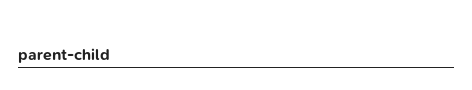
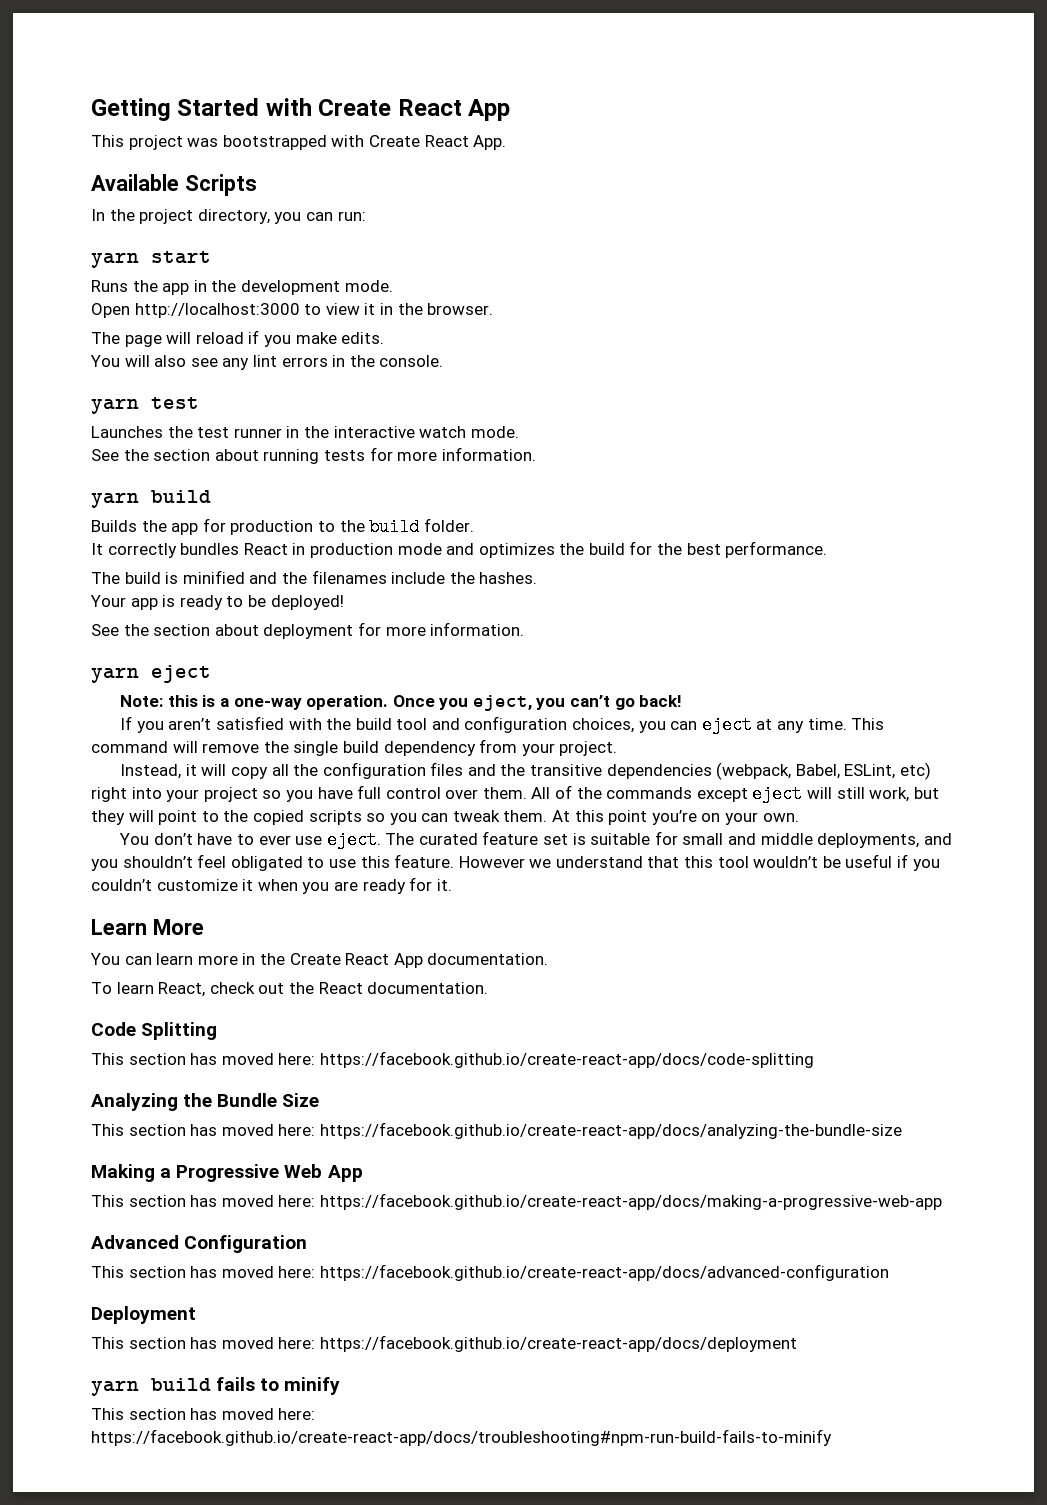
[18,48,110,63] parent-child -> [91,98,511,121] [91,135,507,150] [91,174,257,196] [91,209,366,224] [91,251,211,268] [91,280,393,295] [91,303,494,318] [91,330,385,347] [90,355,444,370] [91,397,199,414] [91,426,519,438] [91,447,536,464] [91,490,211,508] [91,518,474,536] [91,541,828,558] [91,570,538,584] [90,595,344,610] [91,622,525,639] [91,665,211,683] [120,695,683,711] [120,716,885,734] [91,739,618,756] [120,762,932,780] [91,785,939,803] [91,810,799,825] [119,831,952,849] [91,854,940,871] [91,877,452,894] [91,919,204,935] [90,953,549,968] [91,982,489,997] [91,1022,218,1040] [91,1051,814,1068] [91,1093,320,1111] [91,1122,902,1139] [91,1164,363,1182] [91,1193,942,1210] [91,1235,308,1253] [91,1264,889,1281] [91,1306,196,1324] [91,1335,797,1352] [91,1377,341,1396] [91,1408,316,1420] [91,1429,832,1446] Getting Started with Create React App // This project was bootstrapped with Create React App. // Available Scripts // In the project directory, you can run: // yarn start // Runs the app in the development mode. // Open http://localhost:3000 to view it in the browser. // The page will reload if you make edits. // You will also see any lint errors in the console. // yarn test // Launches the test runner in the interactive watch mode. // See the section about running tests for more information. // yarn build // Builds the app for production to the build folder. // It correctly bundles React in production mode and optimizes the build for the best performance. // The build is minified and the filenames include the hashes. // Your app is ready to be deployed! // See the section about deployment for more information. // yarn eject // Note: this is a one-way operation. Once you eject, you can’t go back! // If you aren’t satisfied with the build tool and configuration choices, you can eject at any time. This command will remove the single build dependency from your project. // Instead, it will copy all the configuration files and the transitive dependencies (webpack, Babel, ESLint, etc) right into your project so you have full control over them. All of the commands except eject will still work, but they will point to the copied scripts so you can tweak them. At this point you’re on your own. // You don’t have to ever use eject. The curated feature set is suitable for small and middle deployments, and you shouldn’t feel obligated to use this feature. However we understand that this tool wouldn’t be useful if you couldn’t customize it when you are ready for it. // Learn More // You can learn more in the Create React App documentation. // To learn React, check out the React documentation. // Code Splitting // This section has moved here: https://facebook.github.io/create-react-app/docs/code-splitting // Analyzing the Bundle Size // This section has moved here: https://facebook.github.io/create-react-app/docs/analyzing-the-bundle-size // Making a Progressive Web App // This section has moved here: https://facebook.github.io/create-react-app/docs/making-a-progressive-web-app // Advanced Configuration // This section has moved here: https://facebook.github.io/create-react-app/docs/advanced-configuration // Deployment // This section has moved here: https://facebook.github.io/create-react-app/docs/deployment // yarn build fails to minify // This section has moved here: https://facebook.github.io/create-react-app/docs/troubleshooting#npm-run-build-fails-to-minify

